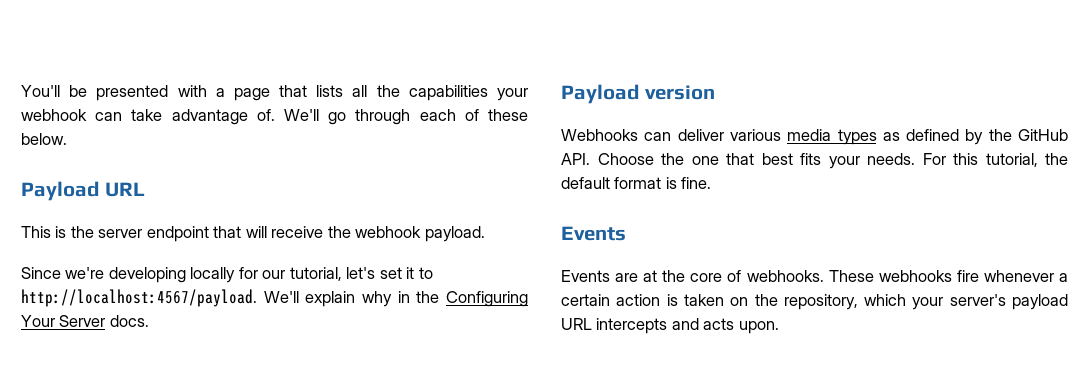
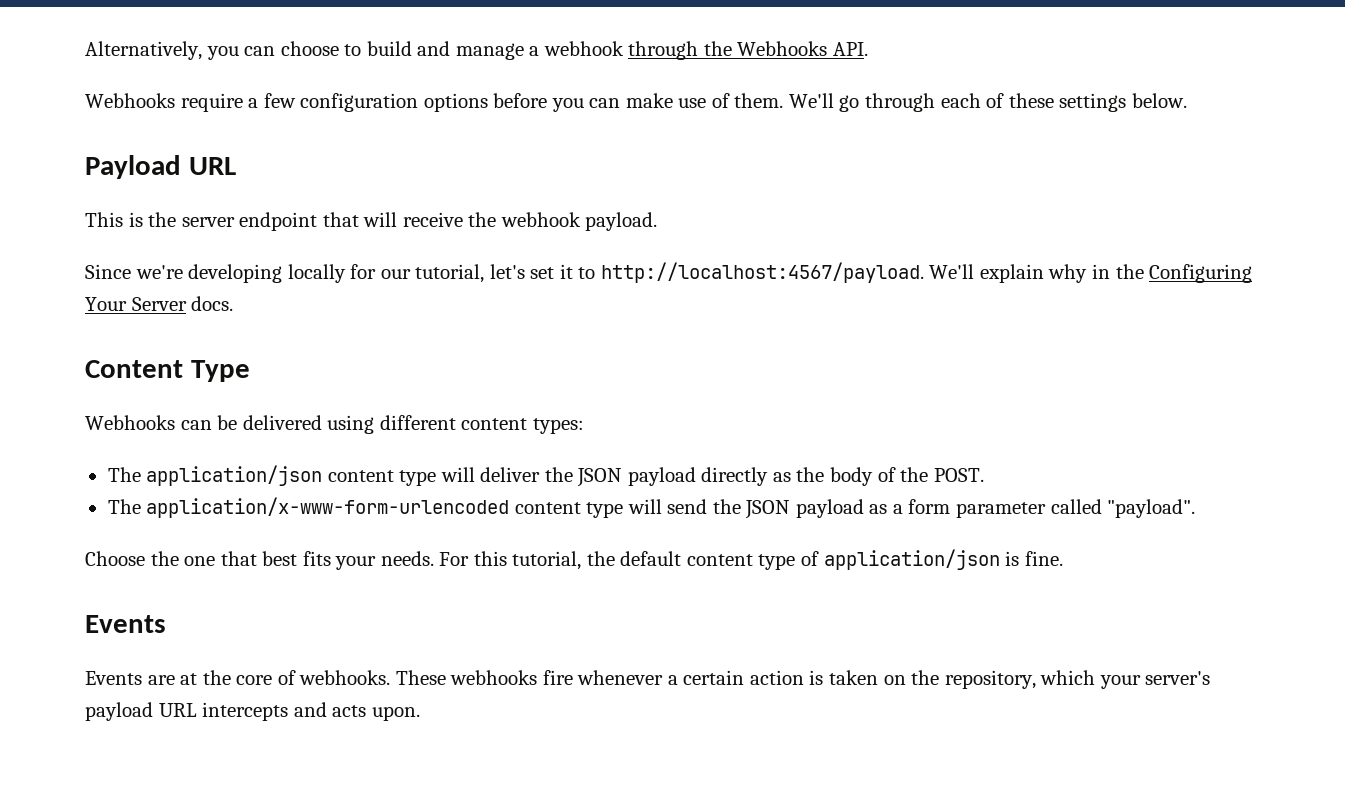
[21,85,528,101] [21,109,275,125] You'll be presented with a page that lists all the capabilities your webhook can take advantage of. -> [85,41,868,60] [85,93,784,112] Alternatively, you can choose to build and manage a webhook through the Webhooks API. // Webhooks require a few configuration options before you can make use of them.
(528, 115) none -> [1059,93,1127,112] settings
[561,84,715,104] Payload version -> [85,360,250,382] Content Type
[677,129,1068,145] [561,153,590,165] deliver various media types as defined by the GitHub API. -> [217,415,584,434] [107,465,984,487] [107,497,1196,519] be delivered using different content types: // The application/json content type will deliver the JSON payload directly as the body of the POST. // The application/x-www-form-urlencoded content type will send the JSON payload as a form parameter called "payload". //
[614,177,662,189] format -> [686,549,1000,570] content type of application/json

